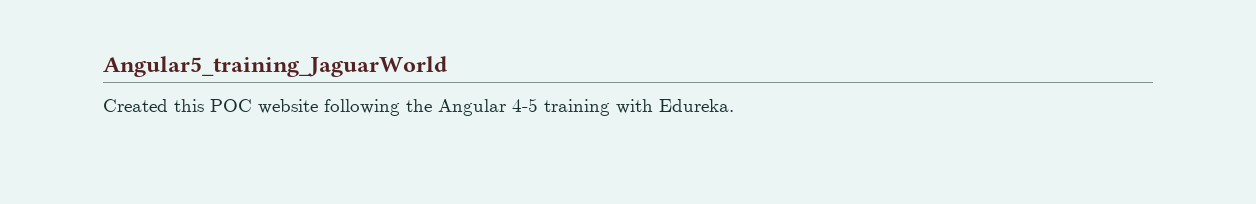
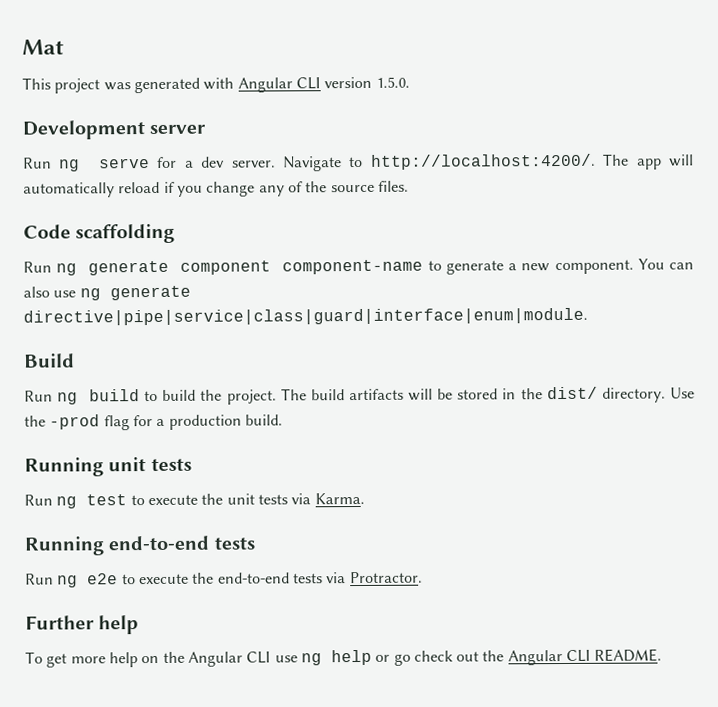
[103,56,447,77] [103,98,734,116] Angular5_training_JaguarWorld // Created this POC website following the Angular 4-5 training with Edureka. -> [22,39,64,55] [22,76,410,94] [22,120,207,140] [23,153,694,172] [23,180,409,198] [23,223,176,244] [23,258,695,276] [23,285,191,301] [23,307,588,326] [23,353,75,368] [24,386,695,405] [24,414,283,431] [24,457,192,477] [24,492,365,509] [24,535,255,556] [25,571,423,588] [25,615,140,635] [25,648,663,668] Mat // This project was generated with Angular CLI version 1.5.0. // Development server // Run ng serve for a dev server. Navigate to http://localhost:4200/. The app will automatically reload if you change any of the source files. // Code scaffolding // Run ng generate component component-name to generate a new component. You can also use ng generate directive|pipe|service|class|guard|interface|enum|module. // Build // Run ng build to build the project. The build artifacts will be stored in the dist/ directory. Use the -prod flag for a production build. // Running unit tests // Run ng test to execute the unit tests via Karma. // Running end-to-end tests // Run ng e2e to execute the end-to-end tests via Protractor. // Further help // To get more help on the Angular CLI use ng help or go check out the Angular CLI README.

